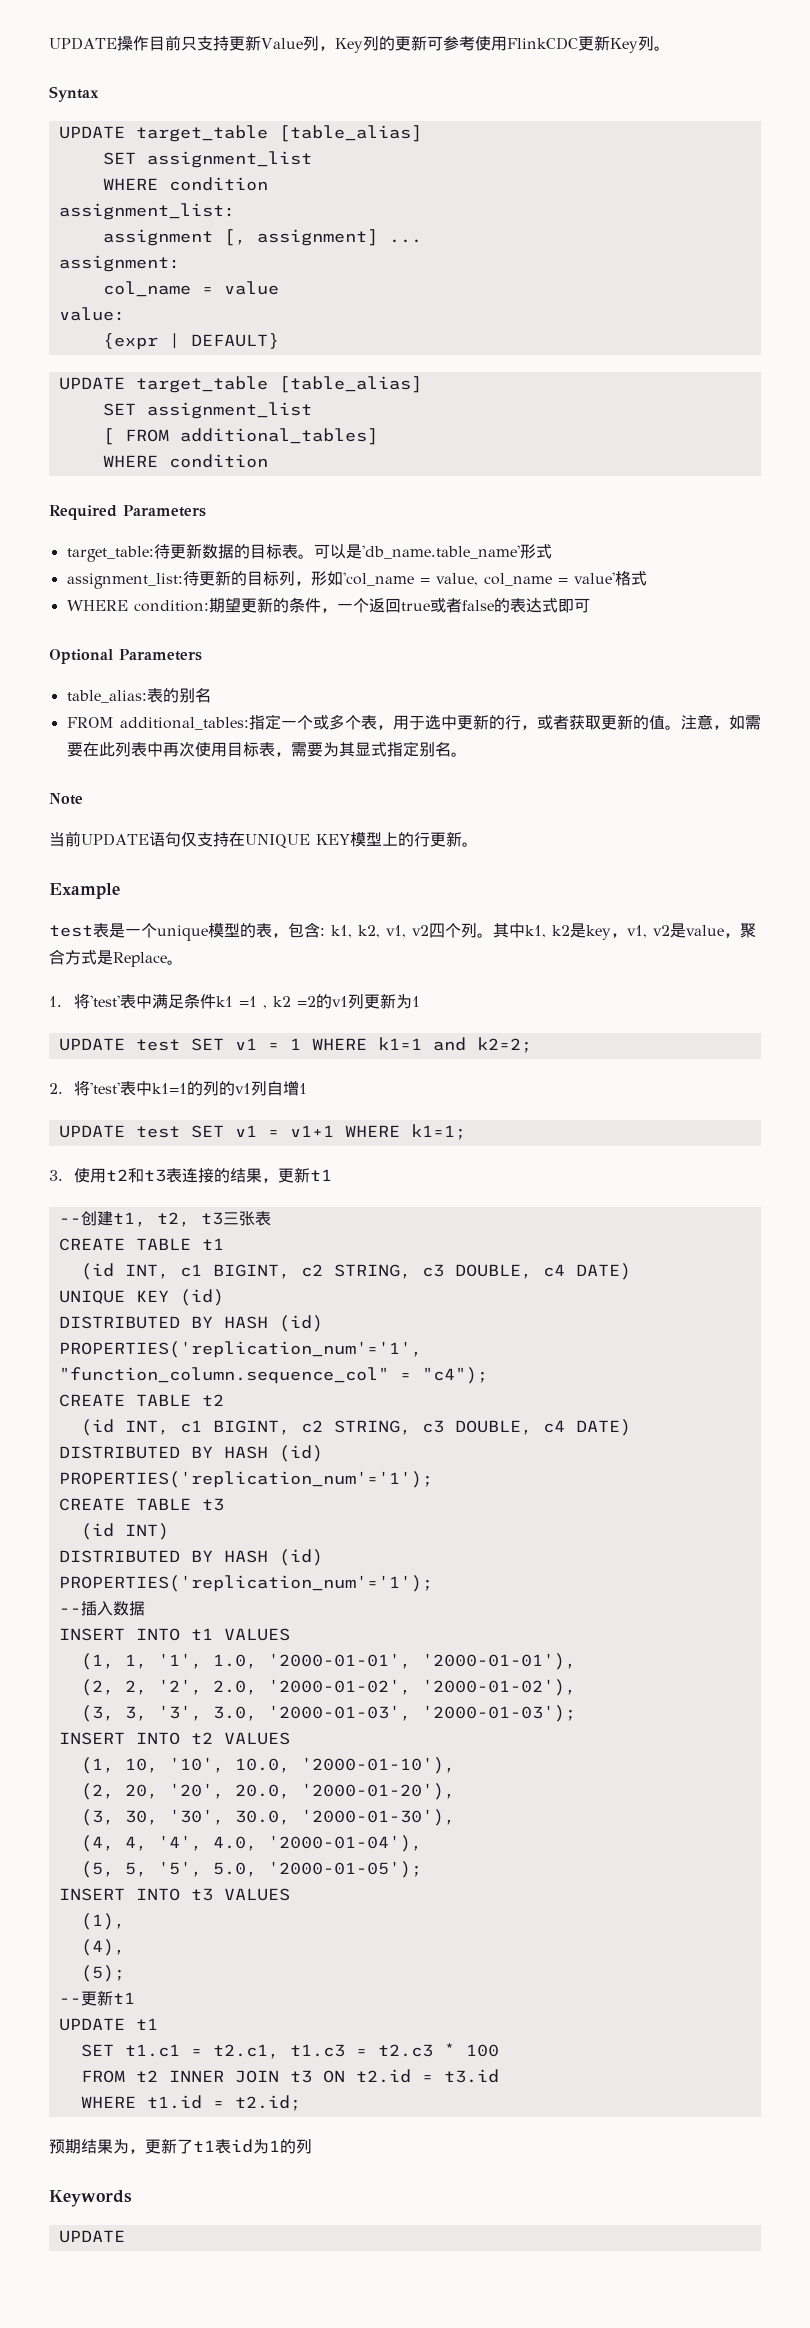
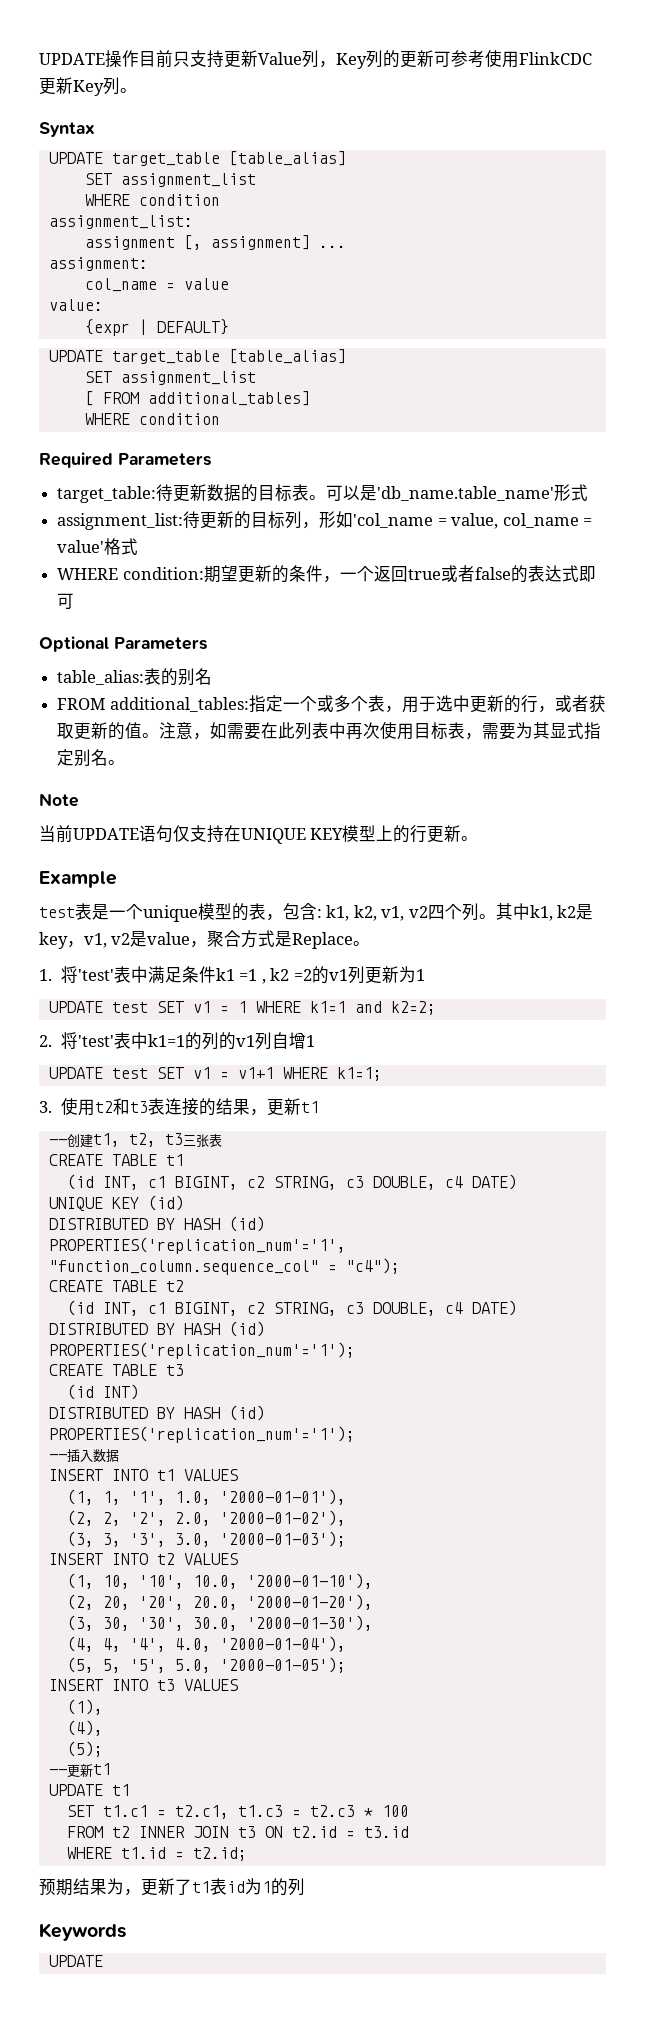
[267,1653,411,1669] '2000-01-01', -> (211, 1498) none
[267,1679,411,1695] '2000-01-02', -> (211, 1519) none
[267,1705,411,1721] '2000-01-03', -> (211, 1540) none

